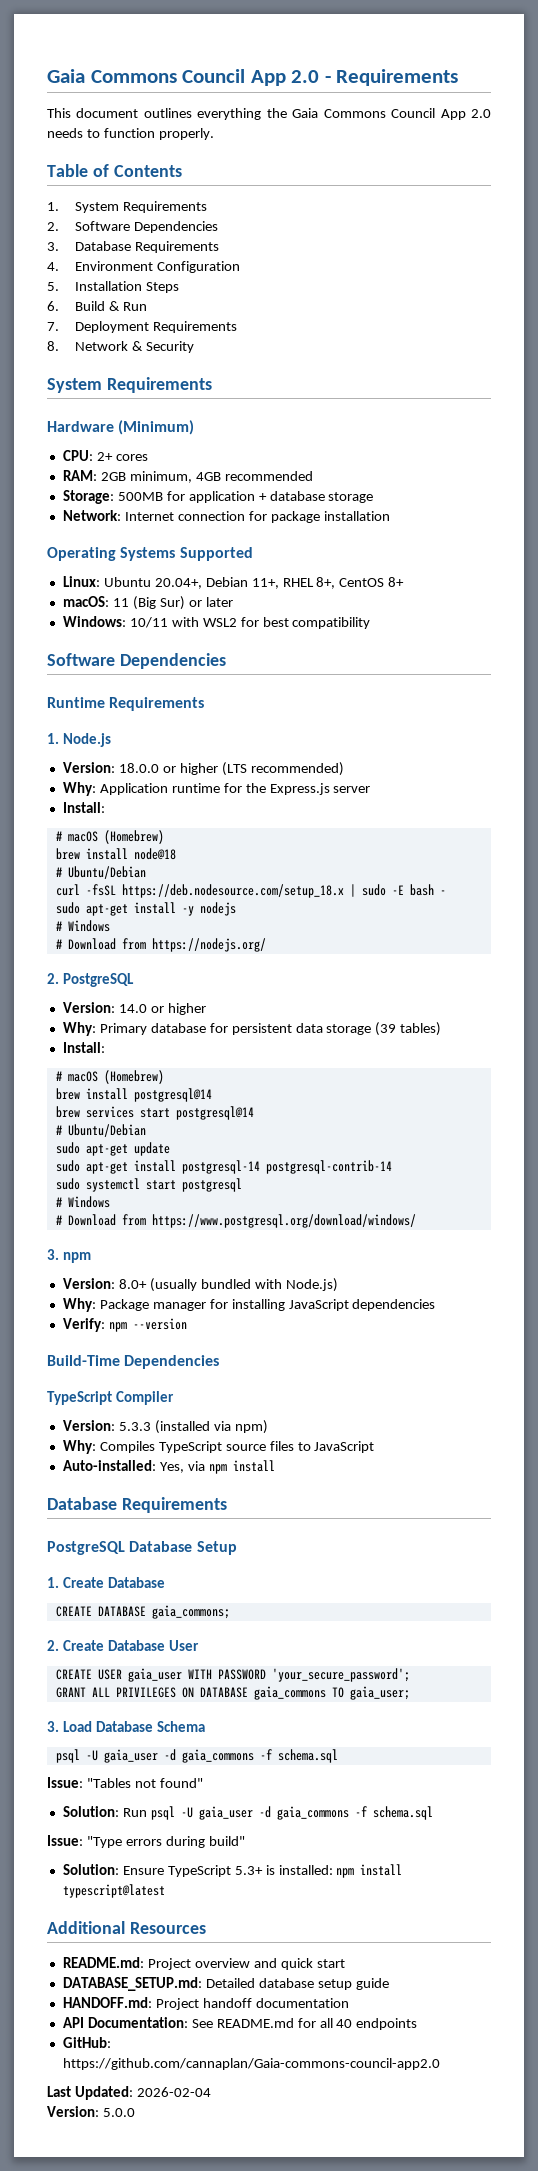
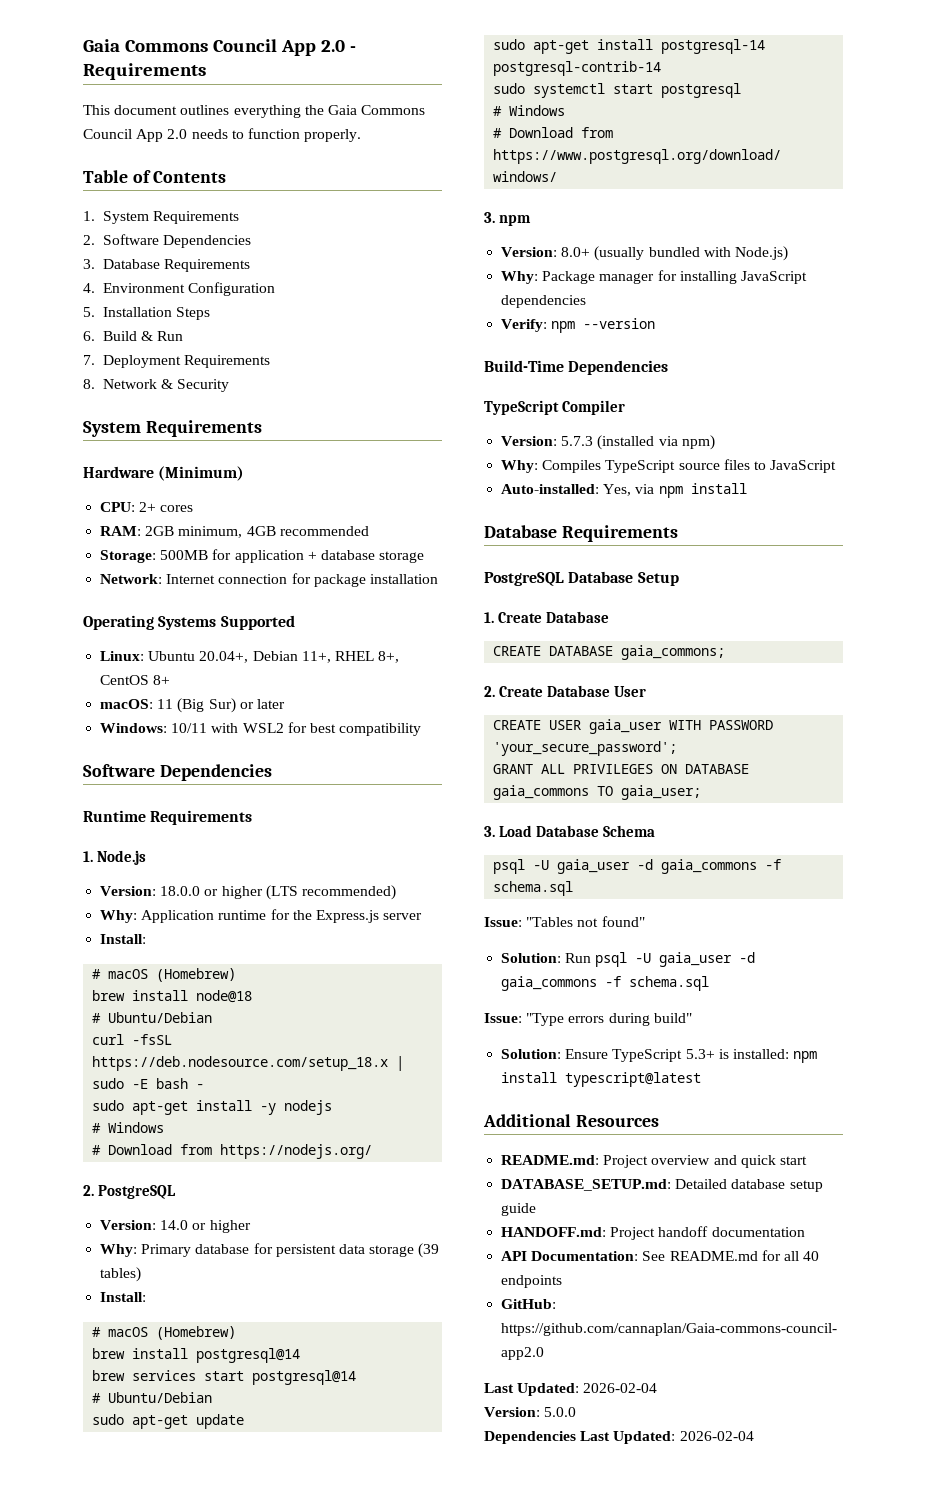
[118,1422,151,1431] 5.3.3 -> [561,436,594,446] 5.7.3
(135, 2112) none -> [484,1431,754,1444] // Dependencies Last Updated: 2026-02-04

